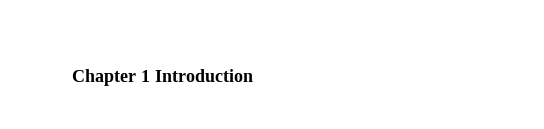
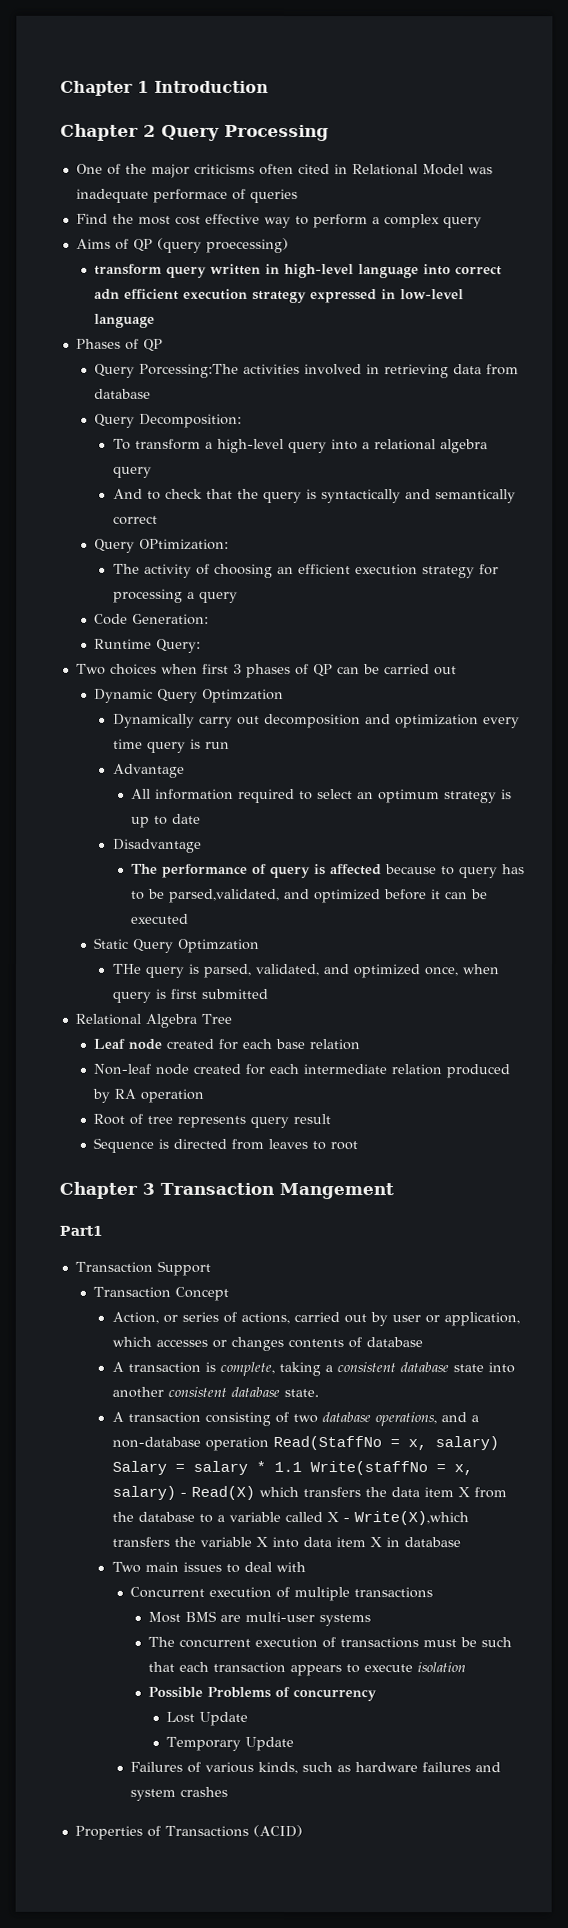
(253, 75) none -> [60,123,329,142] [75,163,493,178] [75,188,298,204] [75,213,482,229] [75,237,289,254] [94,263,503,279] [94,288,465,304] [94,313,156,328] [75,338,163,352] [94,363,520,379] [94,388,152,399] [94,413,243,428] [112,438,489,454] [112,466,152,478] [112,488,516,504] [112,515,158,525] [94,538,230,553] [112,563,499,579] [112,588,238,603] [94,613,210,625] [94,638,202,653] [75,663,457,679] [94,688,285,704] [112,713,520,729] [112,738,230,753] [112,763,185,778] [130,788,512,804] [130,813,201,828] [112,838,202,853] [130,863,525,879] [130,888,488,904] [130,913,189,924] [94,937,261,953] [111,963,499,979] [111,988,268,1003] [74,1013,232,1028] [93,1038,361,1051] [93,1063,511,1079] [92,1088,205,1103] [93,1113,332,1129] [93,1137,359,1153] [59,1181,394,1200] [59,1225,103,1236] [74,1260,211,1276] [93,1286,230,1301] [111,1311,520,1327] [111,1336,423,1351] [111,1361,515,1377] [111,1386,319,1398] [111,1411,479,1427] [111,1435,499,1451] [111,1460,473,1476] [111,1485,507,1500] [111,1511,469,1526] [111,1536,461,1549] [111,1561,307,1573] [129,1586,433,1602] [148,1610,372,1627] [148,1636,513,1649] [148,1661,467,1677] [148,1686,378,1702] [166,1711,249,1726] [166,1736,295,1752] [129,1761,501,1775] [129,1786,228,1801] [74,1824,303,1840] // Chapter 2 Query Processing // One of the major criticisms often cited in Relational Model was inadequate performace of queries // Find the most cost effective way to perform a complex query // Aims of QP (query proecessing) // transform query written in high-level language into correct adn efficient execution strategy expressed in low-level language // Phases of QP // Query Porcessing:The activities involved in retrieving data from database // Query Decomposition: // To transform a high-level query into a relational algebra query // And to check that the query is syntactically and semantically correct // Query OPtimization: // The activity of choosing an efficient execution strategy for processing a query // Code Generation: // Runtime Query: // Two choices when first 3 phases of QP can be carried out // Dynamic Query Optimzation // Dynamically carry out decomposition and optimization every time query is run // Advantage // All information required to select an optimum strategy is up to date // Disadvantage // The performance of query is affected because to query has to be parsed,validated, and optimized before it can be executed // Static Query Optimzation // THe query is parsed, validated, and optimized once, when query is first submitted // Relational Algebra Tree // Leaf node created for each base relation // Non-leaf node created for each intermediate relation produced by RA operation // Root of tree represents query result // Sequence is directed from leaves to root // Chapter 3 Transaction Mangement // Part1 // Transaction Support // Transaction Concept // Action, or series of actions, carried out by user or application, which accesses or changes contents of database // A transaction is complete, taking a consistent database state into another consistent database state. // A transaction consisting of two database operations, and a non-database operation Read(StaffNo = x, salary) Salary = salary * 1.1 Write(staffNo = x, salary) - Read(X) which transfers the data item X from the database to a variable called X - Write(X),which transfers the variable X into data item X in database // Two main issues to deal with // Concurrent execution of multiple transactions // Most BMS are multi-user systems // The concurrent execution of transactions must be such that each transaction appears to execute isolation // Possible Problems of concurrency // Lost Update // Temporary Update // Failures of various kinds, such as hardware failures and system crashes // Properties of Transactions (ACID)

